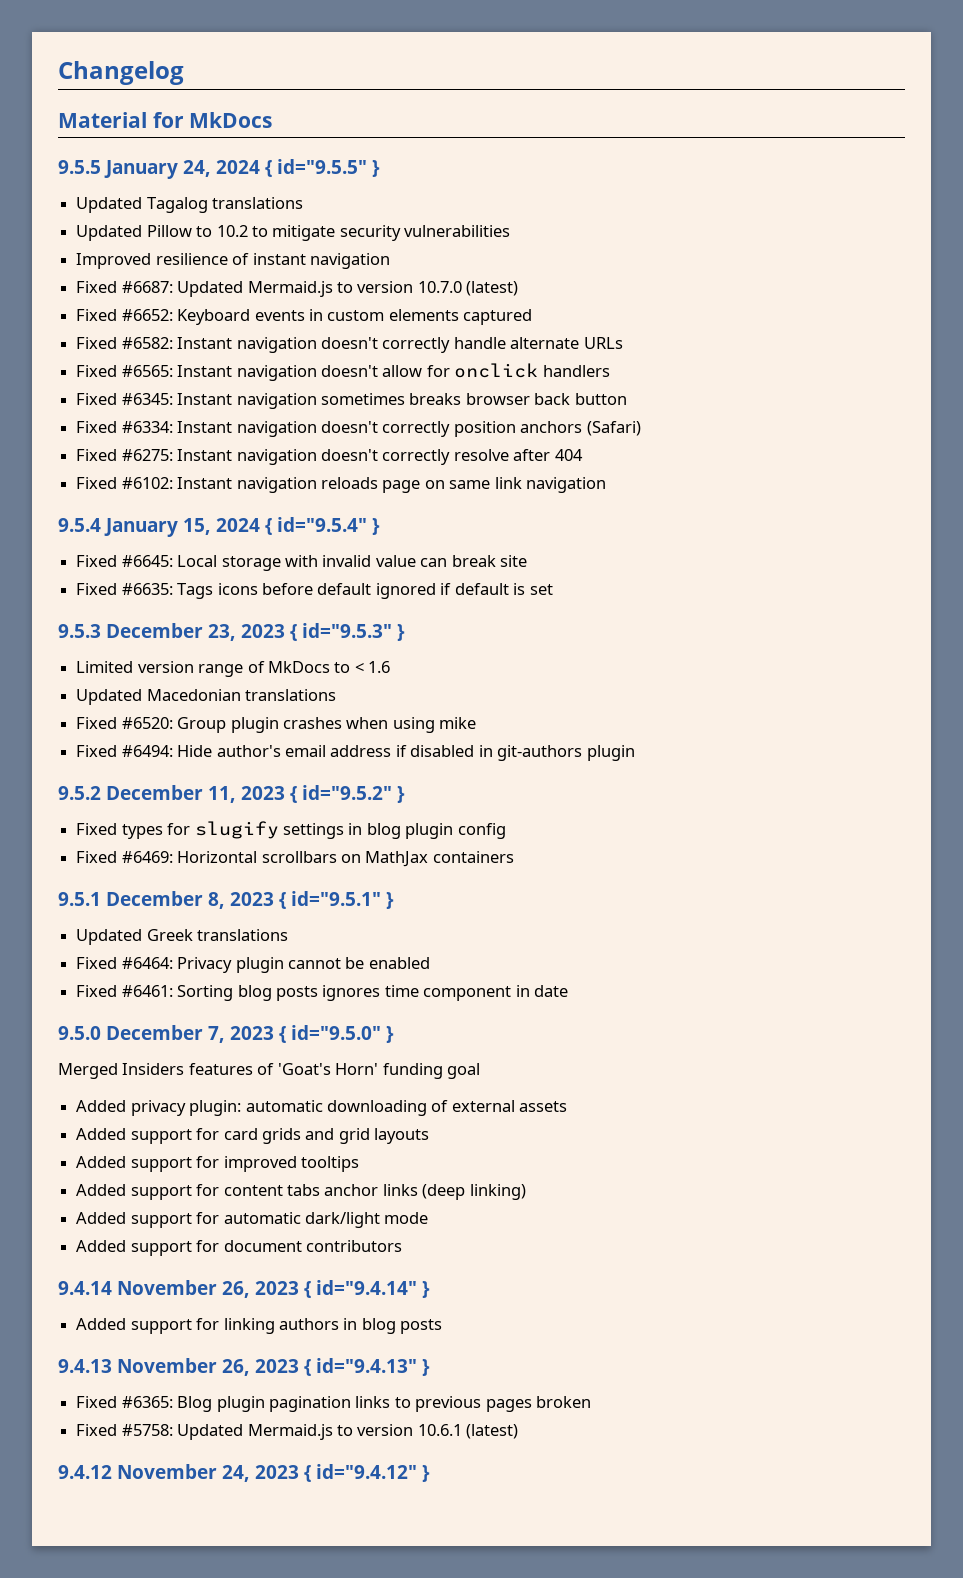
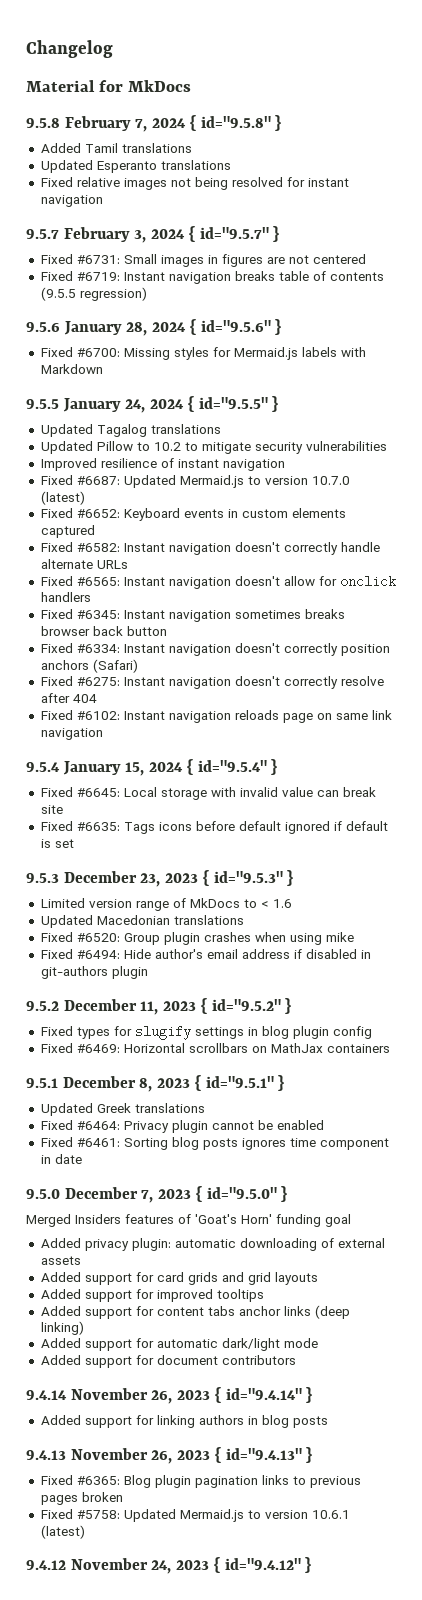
(273, 120) none -> [26,115,282,132] [40,143,192,153] [40,160,231,173] [40,177,349,190] [40,195,103,207] [26,226,280,243] [40,254,366,267] [40,271,384,284] [40,287,147,301] [26,319,282,336] [40,347,366,360] [40,364,103,374] // 9.5.8 February 7, 2024 { id="9.5.8" } // Added Tamil translations // Updated Esperanto translations // Fixed relative images not being resolved for instant navigation // 9.5.7 February 3, 2024 { id="9.5.7" } // Fixed #6731: Small images in figures are not centered // Fixed #6719: Instant navigation breaks table of contents (9.5.5 regression) // 9.5.6 January 28, 2024 { id="9.5.6" } // Fixed #6700: Missing styles for Mermaid.js labels with Markdown

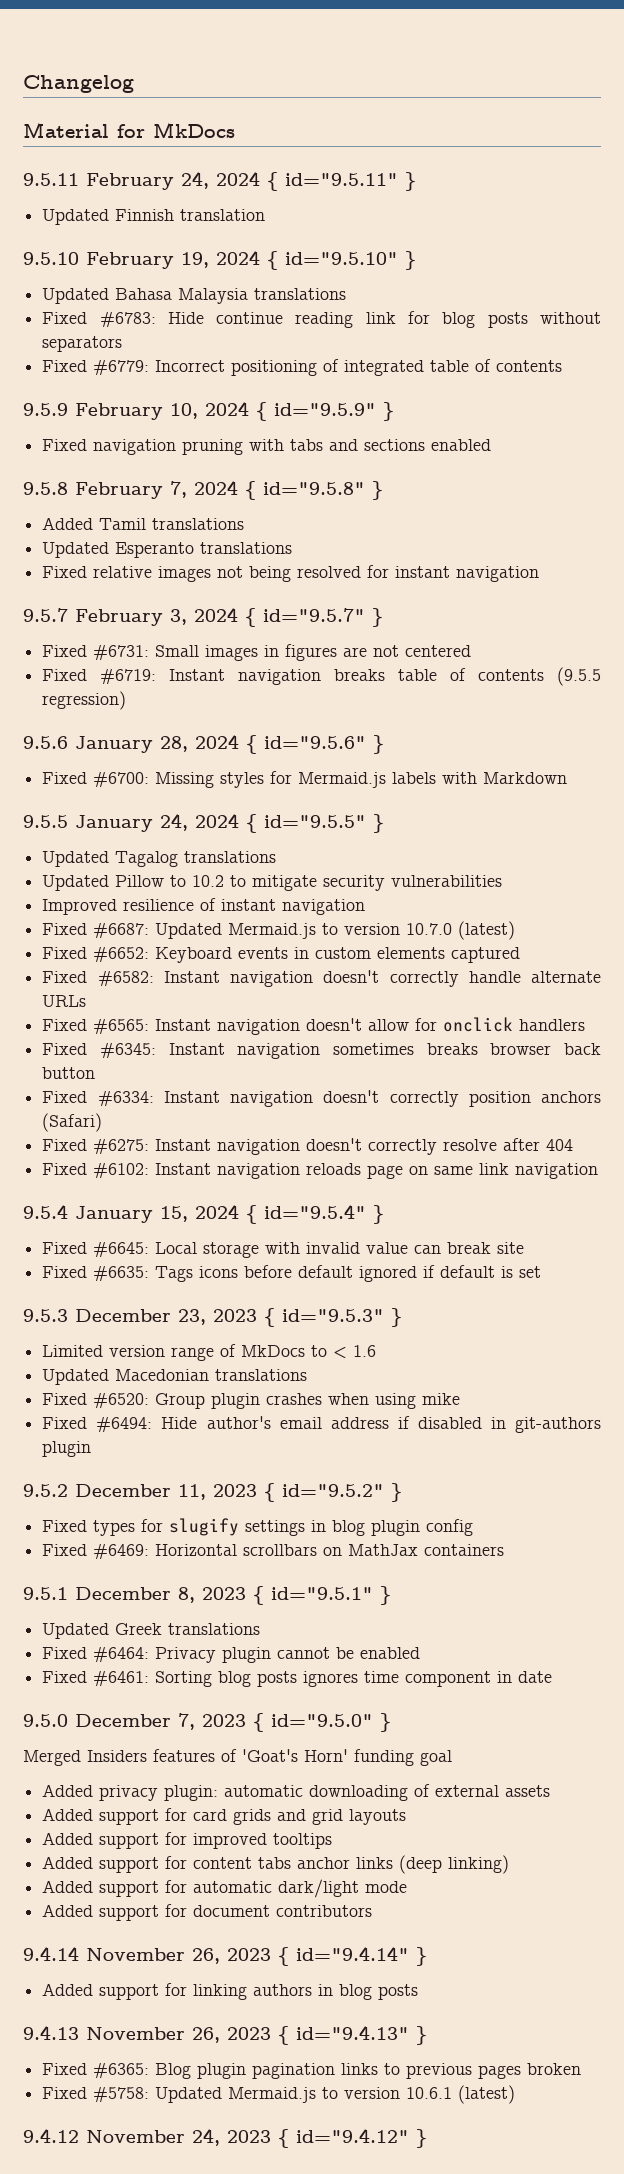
(191, 86) none -> [23,171,416,191] [42,209,266,225] [23,250,416,270] [42,288,347,304] [42,311,601,328] [42,336,123,352] [42,359,563,376] [23,401,394,421] [42,439,492,455] // 9.5.11 February 24, 2024 { id="9.5.11" } // Updated Finnish translation // 9.5.10 February 19, 2024 { id="9.5.10" } // Updated Bahasa Malaysia translations // Fixed #6783: Hide continue reading link for blog posts without separators // Fixed #6779: Incorrect positioning of integrated table of contents // 9.5.9 February 10, 2024 { id="9.5.9" } // Fixed navigation pruning with tabs and sections enabled

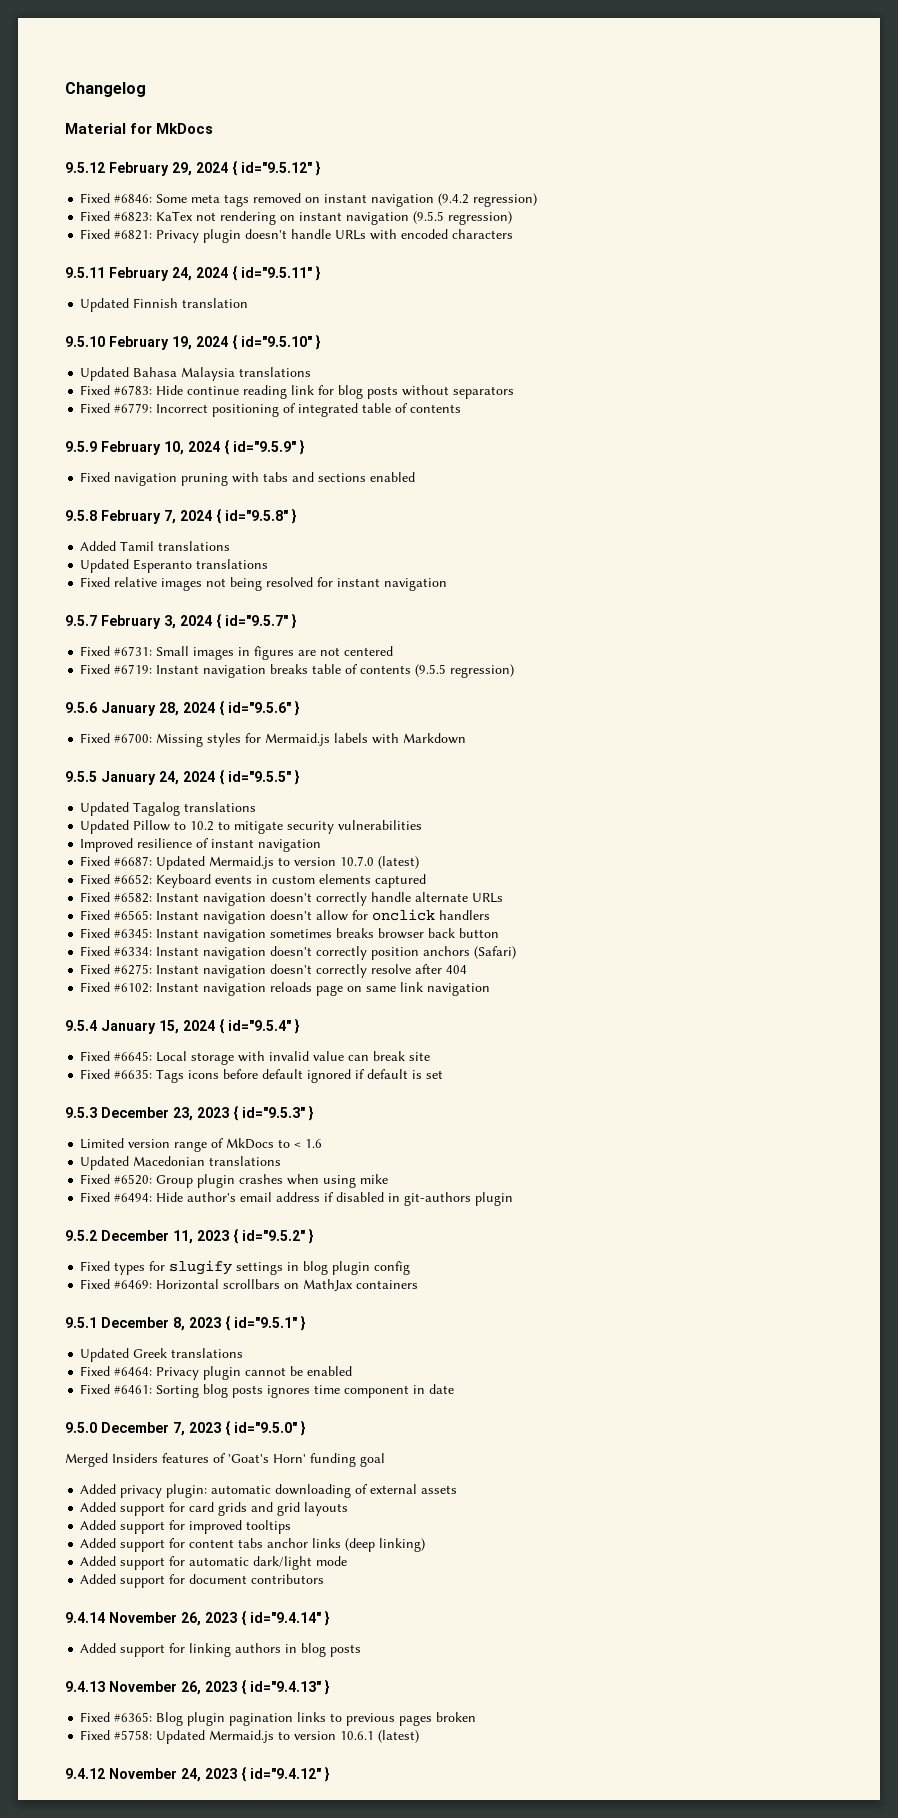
(235, 130) none -> [65,160,321,176] [80,193,538,207] [80,211,513,225] [80,229,514,243] // 9.5.12 February 29, 2024 { id="9.5.12" } // Fixed #6846: Some meta tags removed on instant navigation (9.4.2 regression) // Fixed #6823: KaTex not rendering on instant navigation (9.5.5 regression) // Fixed #6821: Privacy plugin doesn't handle URLs with encoded characters

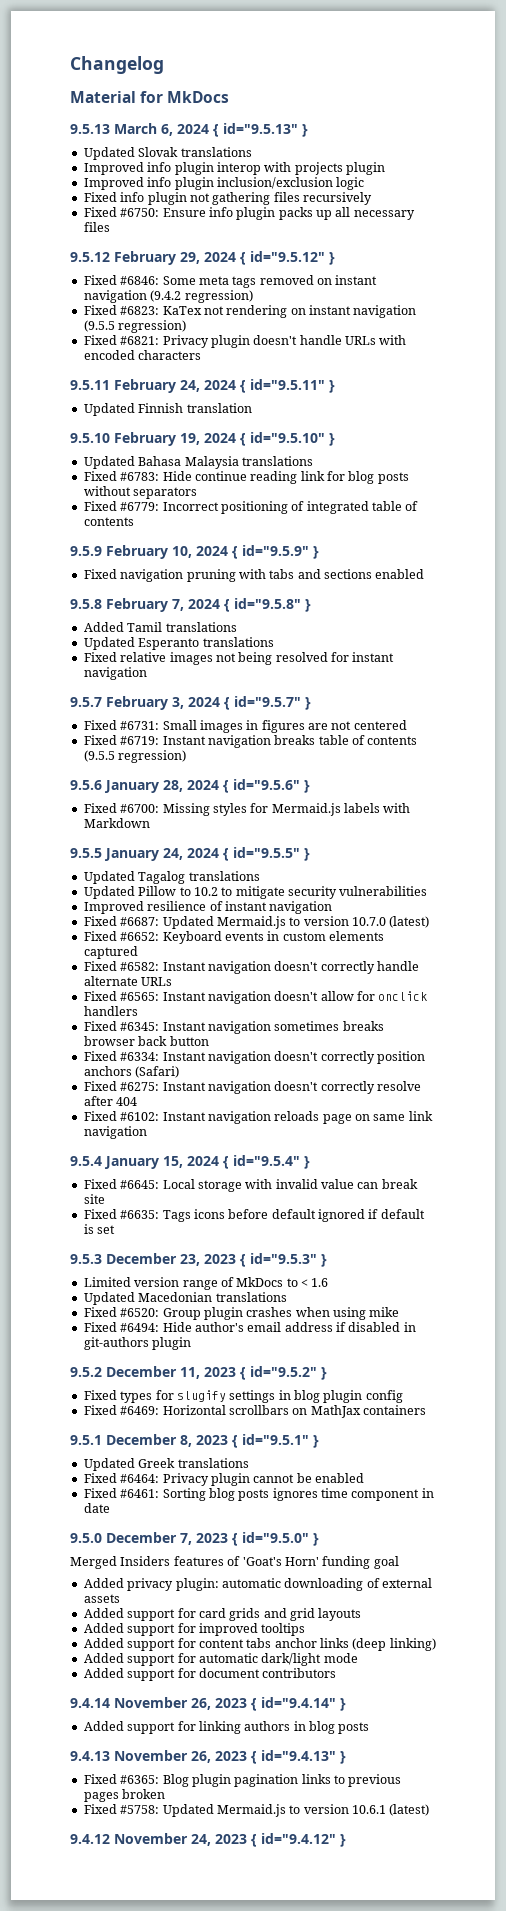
(214, 128) none -> [70,123,308,137] [83,147,252,160] [83,162,385,175] [83,177,365,190] [83,192,372,205] [83,207,415,220] [83,222,110,232] // 9.5.13 March 6, 2024 { id="9.5.13" } // Updated Slovak translations // Improved info plugin interop with projects plugin // Improved info plugin inclusion/exclusion logic // Fixed info plugin not gathering files recursively // Fixed #6750: Ensure info plugin packs up all necessary files

